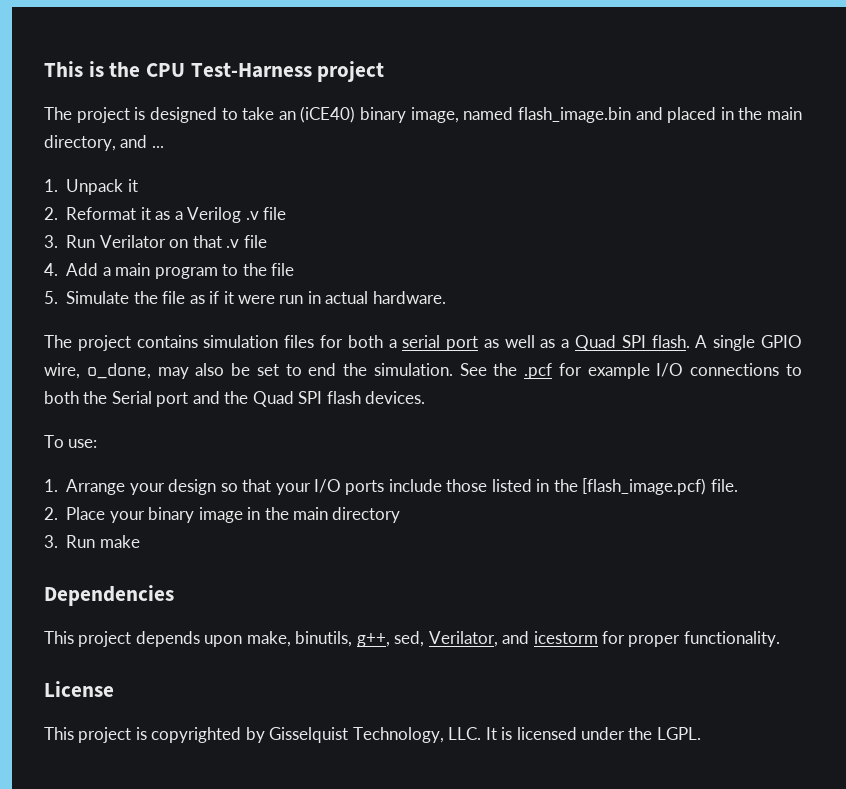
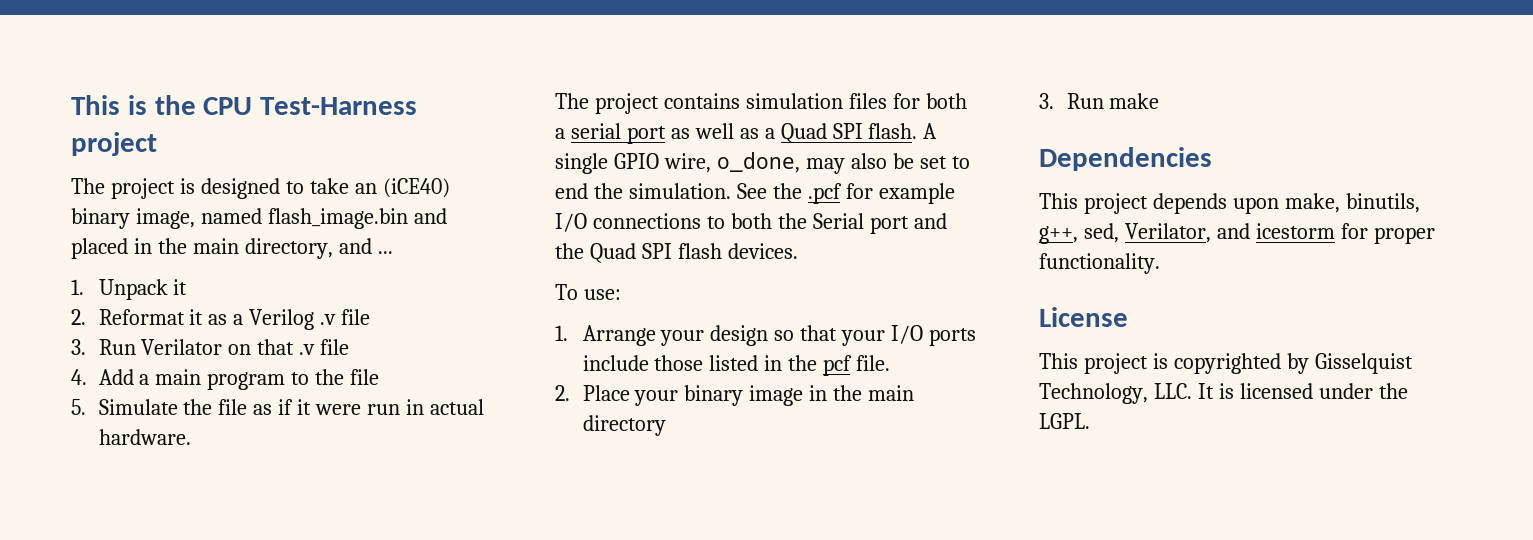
[582,478,707,495] [flash_image.pcf) -> [823,355,853,376] pcf

